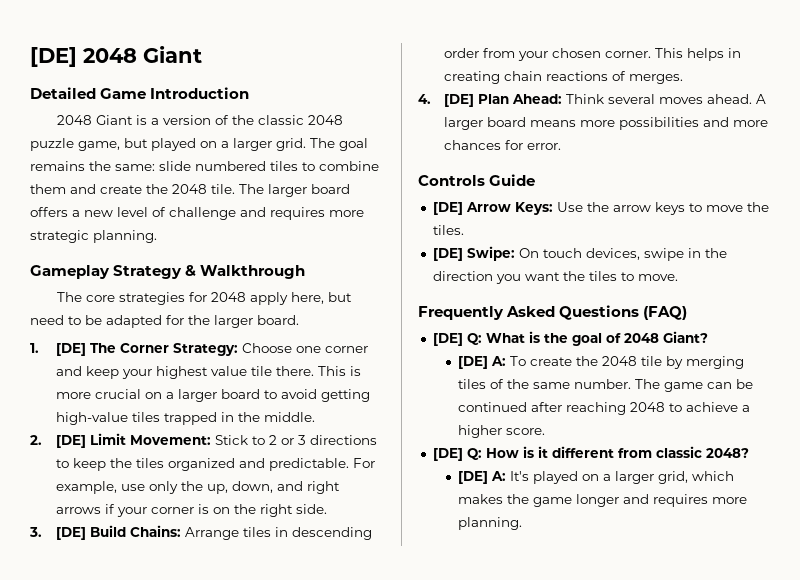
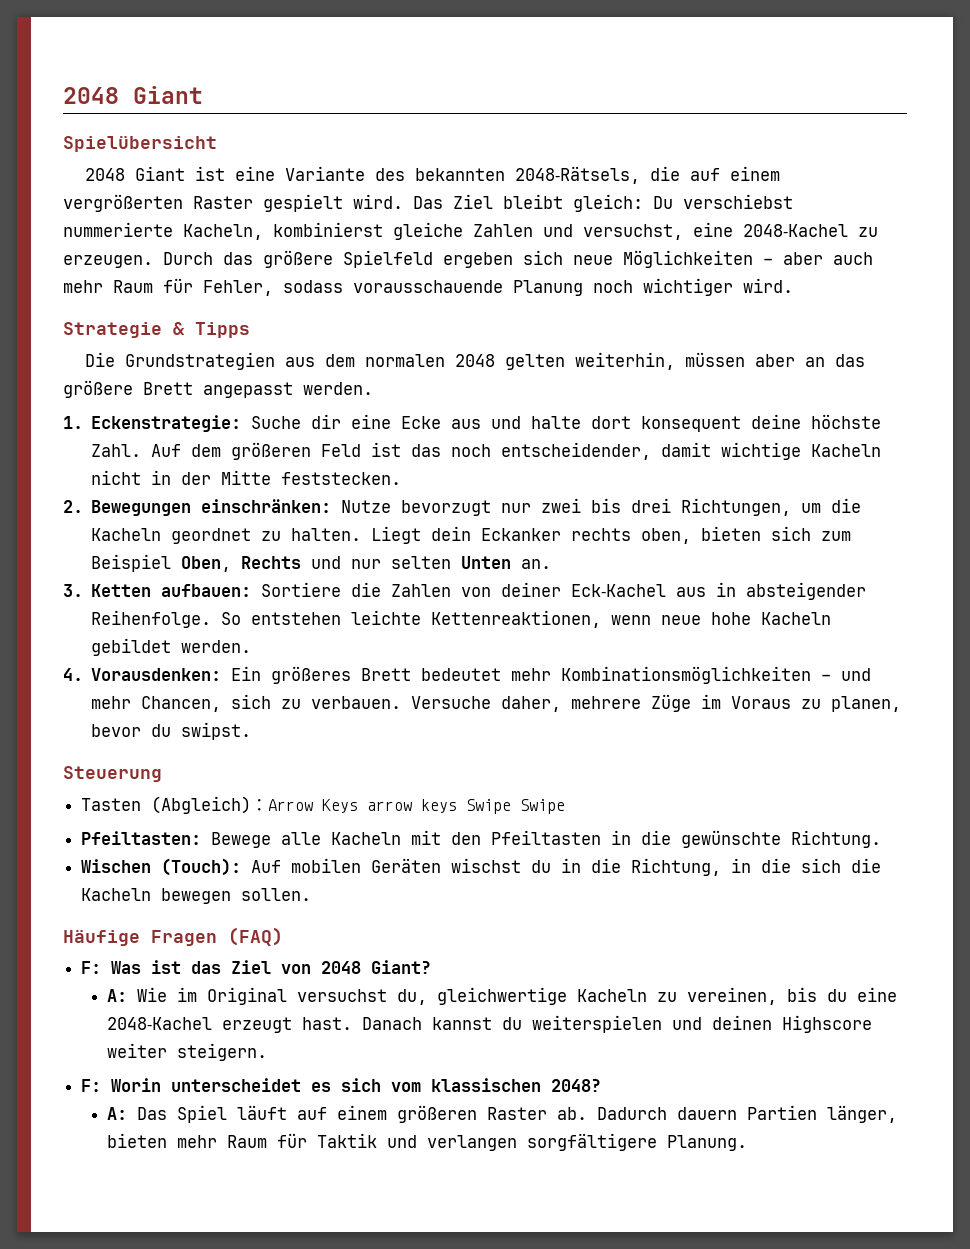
[30,47,77,67] [DE] -> (63, 95) none
[30,87,250,99] [56,115,343,125] [30,138,368,151] [30,161,379,171] [30,184,350,197] [30,207,364,220] [30,230,157,243] [30,265,306,279] [56,292,352,305] [30,315,299,328] [30,343,368,356] [55,366,361,379] [55,389,370,402] [55,412,315,425] [30,433,377,448] [55,458,375,471] [55,481,340,494] [55,504,327,517] [29,525,372,540] [443,48,741,61] [443,71,683,84] [418,94,766,107] [443,117,768,130] [443,140,561,150] [418,174,536,186] [432,202,769,215] [432,225,464,235] [432,246,727,261] [432,271,678,284] [418,305,688,320] [432,331,708,346] [458,356,745,369] [458,379,754,392] [458,402,751,415] [458,425,546,438] [432,446,749,461] [458,471,735,484] [458,494,748,507] [458,517,523,530] Detailed Game Introduction // 2048 Giant is a version of the classic 2048 puzzle game, but played on a larger grid. The goal remains the same: slide numbered tiles to combine them and create the 2048 tile. The larger board offers a new level of challenge and requires more strategic planning. // Gameplay Strategy & Walkthrough // The core strategies for 2048 apply here, but need to be adapted for the larger board. // 1. [DE] The Corner Strategy: Choose one corner and keep your highest value tile there. This is more crucial on a larger board to avoid getting high-value tiles trapped in the middle. // 2. [DE] Limit Movement: Stick to 2 or 3 directions to keep the tiles organized and predictable. For example, use only the up, down, and right arrows if your corner is on the right side. // 3. [DE] Build Chains: Arrange tiles in descending order from your chosen corner. This helps in creating chain reactions of merges. // 4. [DE] Plan Ahead: Think several moves ahead. A larger board means more possibilities and more chances for error. // Controls Guide // [DE] Arrow Keys: Use the arrow keys to move the tiles. // [DE] Swipe: On touch devices, swipe in the direction you want the tiles to move. // Frequently Asked Questions (FAQ) // [DE] Q: What is the goal of 2048 Giant? // [DE] A: To create the 2048 tile by merging tiles of the same number. The game can be continued after reaching 2048 to achieve a higher score. // [DE] Q: How is it different from classic 2048? // [DE] A: It's played on a larger grid, which makes the game longer and requires more planning. -> [63,136,217,152] [85,166,781,184] [63,194,793,212] [63,222,878,240] [63,250,873,268] [63,278,793,296] [63,322,250,338] [85,352,866,370] [63,380,373,398] [63,414,882,432] [91,442,882,460] [91,470,402,485] [63,498,862,516] [91,526,852,544] [91,554,552,572] [63,582,867,600] [91,610,832,628] [91,638,252,656] [63,666,872,684] [91,694,902,712] [91,722,252,740] [63,766,162,782] [81,796,566,814] [81,830,882,848] [81,858,882,876] [81,888,312,904] [63,927,283,946] [81,960,432,974] [106,987,897,1005] [106,1015,872,1033] [106,1043,267,1061] [81,1078,602,1092] [106,1105,897,1123] [106,1133,747,1151] Spielübersicht // 2048 Giant ist eine Variante des bekannten 2048‑Rätsels, die auf einem vergrößerten Raster gespielt wird. Das Ziel bleibt gleich: Du verschiebst nummerierte Kacheln, kombinierst gleiche Zahlen und versuchst, eine 2048‑Kachel zu erzeugen. Durch das größere Spielfeld ergeben sich neue Möglichkeiten – aber auch mehr Raum für Fehler, sodass vorausschauende Planung noch wichtiger wird. // Strategie & Tipps // Die Grundstrategien aus dem normalen 2048 gelten weiterhin, müssen aber an das größere Brett angepasst werden. // 1. Eckenstrategie: Suche dir eine Ecke aus und halte dort konsequent deine höchste Zahl. Auf dem größeren Feld ist das noch entscheidender, damit wichtige Kacheln nicht in der Mitte feststecken. // 2. Bewegungen einschränken: Nutze bevorzugt nur zwei bis drei Richtungen, um die Kacheln geordnet zu halten. Liegt dein Eckanker rechts oben, bieten sich zum Beispiel Oben, Rechts und nur selten Unten an. // 3. Ketten aufbauen: Sortiere die Zahlen von deiner Eck‑Kachel aus in absteigender Reihenfolge. So entstehen leichte Kettenreaktionen, wenn neue hohe Kacheln gebildet werden. // 4. Vorausdenken: Ein größeres Brett bedeutet mehr Kombinationsmöglichkeiten – und mehr Chancen, sich zu verbauen. Versuche daher, mehrere Züge im Voraus zu planen, bevor du swipst. // Steuerung // Tasten (Abgleich)：Arrow Keys arrow keys Swipe Swipe // Pfeiltasten: Bewege alle Kacheln mit den Pfeiltasten in die gewünschte Richtung. // Wischen (Touch): Auf mobilen Geräten wischst du in die Richtung, in die sich die Kacheln bewegen sollen. // Häufige Fragen (FAQ) // F: Was ist das Ziel von 2048 Giant? // A: Wie im Original versuchst du, gleichwertige Kacheln zu vereinen, bis du eine 2048‑Kachel erzeugt hast. Danach kannst du weiterspielen und deinen Highscore weiter steigern. // F: Worin unterscheidet es sich vom klassischen 2048? // A: Das Spiel läuft auf einem größeren Raster ab. Dadurch dauern Partien länger, bieten mehr Raum für Taktik und verlangen sorgfältigere Planung.

